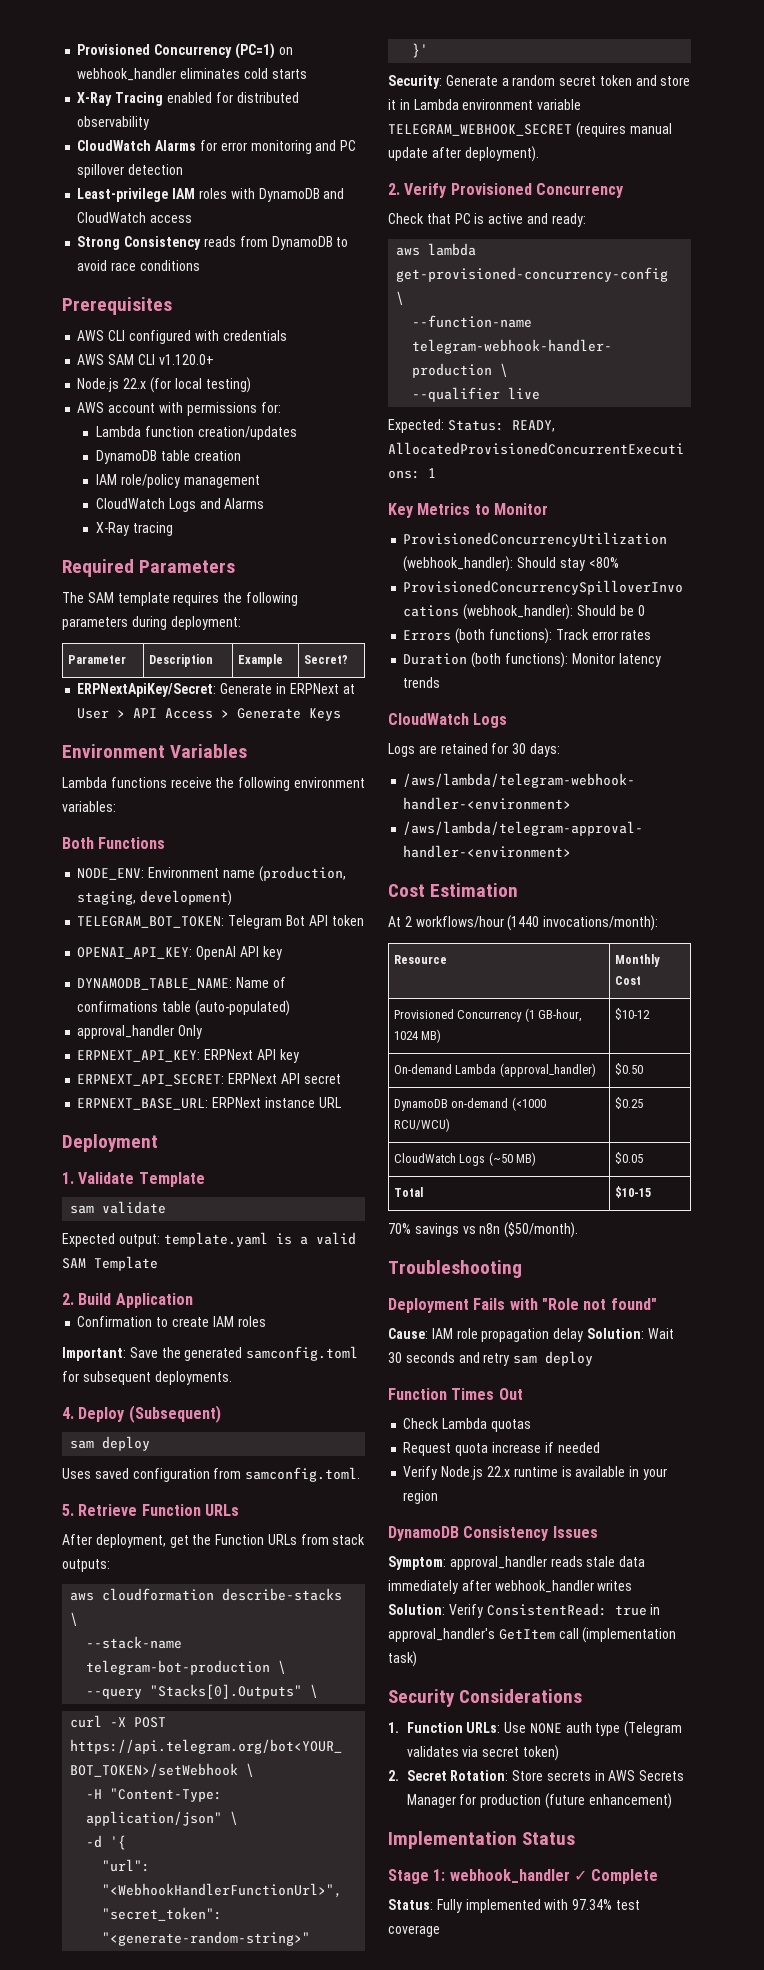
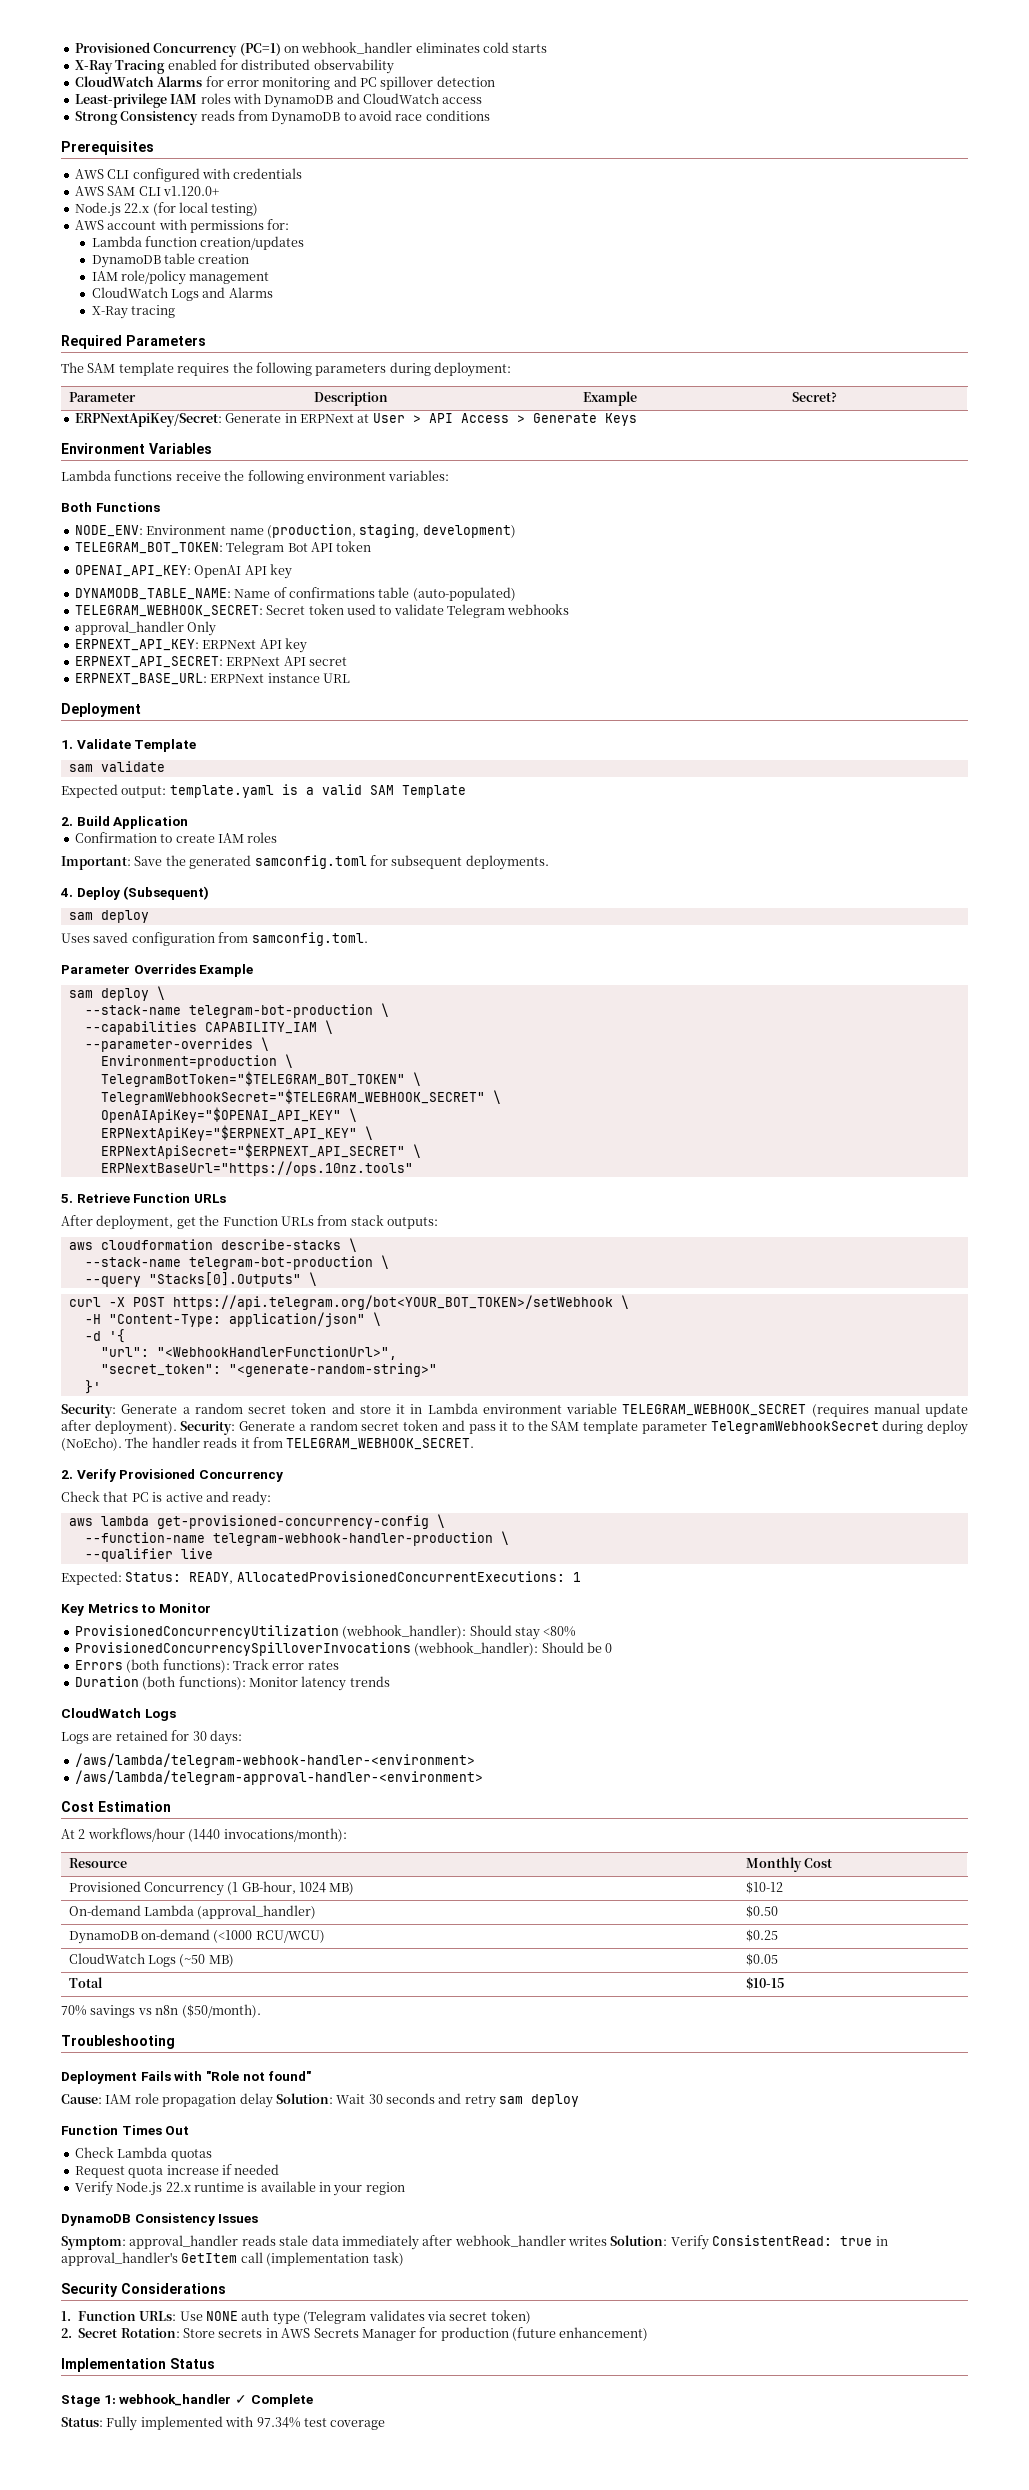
(290, 1008) none -> [74,604,570,618] // TELEGRAM_WEBHOOK_SECRET: Secret token used to validate Telegram webhooks
(361, 1474) none -> [61,964,254,977] [68,986,165,1001] [84,1003,389,1018] [84,1020,333,1035] [84,1037,269,1052] [100,1054,293,1069] [100,1071,421,1087] [100,1089,501,1105] [100,1107,357,1123] [100,1125,373,1141] [100,1143,421,1159] [100,1161,413,1176] // Parameter Overrides Example // sam deploy \ // --stack-name telegram-bot-production \ // --capabilities CAPABILITY_IAM \ // --parameter-overrides \ // Environment=production \ // TelegramBotToken="$TELEGRAM_BOT_TOKEN" \ // TelegramWebhookSecret="$TELEGRAM_WEBHOOK_SECRET" \ // OpenAIApiKey="$OPENAI_API_KEY" \ // ERPNextApiKey="$ERPNEXT_API_KEY" \ // ERPNextApiSecret="$ERPNEXT_API_SECRET" \ // ERPNextBaseUrl="https://ops.10nz.tools"
(539, 154) none -> [180,1420,968,1435] [61,1437,475,1451] Security: Generate a random secret token and pass it to the SAM template parameter TelegramWebhookSecret during deploy (NoEcho). The handler reads it from TELEGRAM_WEBHOOK_SECRET.

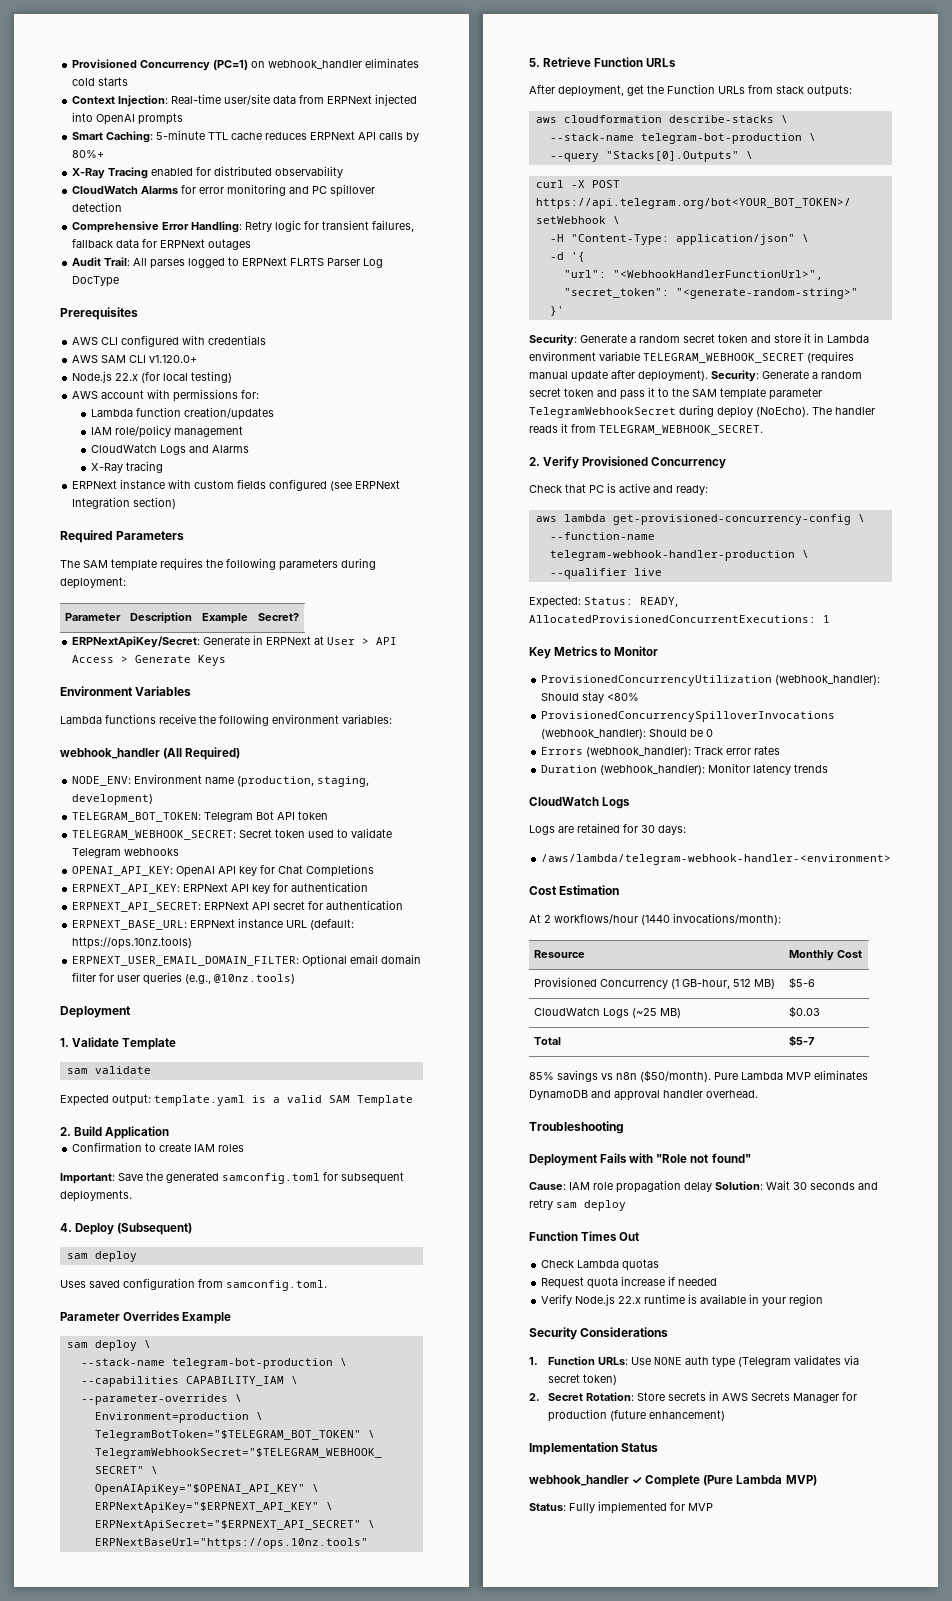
(548, 48) none -> [72,94,418,107] [72,112,184,125] [72,130,420,143] [72,150,105,158] // Context Injection: Real-time user/site data from ERPNext injected into OpenAI prompts // Smart Caching: 5-minute TTL cache reduces ERPNext API calls by 80%+
[74,93,483,108] [74,110,490,125] Least-privilege IAM roles with DynamoDB and CloudWatch access // Strong Consistency reads from DynamoDB to avoid race conditions -> [72,220,415,233] [72,239,252,250] [72,257,384,269] [72,276,120,287] Comprehensive Error Handling: Retry logic for transient failures, fallback data for ERPNext outages // Audit Trail: All parses logged to ERPNext FLRTS Parser Log DocType
[91,253,250,268] // DynamoDB table creation -> (275, 413) none
(176, 311) none -> [72,479,401,491] [72,497,177,509] // ERPNext instance with custom fields configured (see ERPNext Integration section)
[61,502,160,512] Both Functions -> [60,747,241,760] webhook_handler (All Required)
[74,564,292,579] [74,587,516,601] // OPENAI_API_KEY: OpenAI API key // DYNAMODB_TABLE_NAME: Name of confirmations table (auto-populated) -> (329, 815) none
[74,621,217,636] approval_handler Only -> [72,864,375,877] OPENAI_API_KEY: OpenAI API key for Chat Completions
(307, 645) none -> [273,882,369,892] for authentication
(347, 661) none -> [308,900,404,910] for authentication
(350, 678) none -> [310,919,355,930] [72,937,193,949] [72,954,422,967] [72,972,296,985] (default: https://ops.10nz.tools) // ERPNEXT_USER_EMAIL_DOMAIN_FILTER: Optional email domain filter for user queries (e.g., @10nz.tools)
[126,1659,230,1673] (both functions): -> [586,747,692,757] (webhook_handler):
[142,1676,246,1690] (both functions): -> [600,765,706,775] (webhook_handler):
[74,1770,483,1785] // /aws/lambda/telegram-approval-handler-<environment> -> (892, 859) none
[299,1882,355,1895] [745,1881,783,1894] [68,1905,317,1919] [745,1905,778,1918] [68,1929,325,1944] [745,1929,778,1942] [68,1953,234,1967] [745,1953,778,1966] 1024 MB) | $10-12 // On-demand Lambda (approval_handler) | $0.50 // DynamoDB on-demand (<1000 RCU/WCU) | $0.25 // CloudWatch Logs (~50 MB) | $0.05 -> [732,979,775,989] [788,977,815,989] [533,1007,681,1018] [788,1006,820,1018] 512 MB) | $5-6 // CloudWatch Logs (~25 MB) | $0.03
[745,1977,784,1990] [61,2005,87,2016] $10-15 // 70% -> [788,1036,814,1046] [529,1072,554,1080] $5-7 // 85%
(261, 2011) none -> [714,1070,868,1080] [529,1090,758,1101] Pure Lambda MVP eliminates DynamoDB and approval handler overhead.
[61,2213,259,2226] [61,2235,888,2250] [61,2252,404,2266] // DynamoDB Consistency Issues // Symptom: approval_handler reads stale data immediately after webhook_handler writes Solution: Verify ConsistentRead: true in approval_handler's GetItem call (implementation task) -> (824, 1300) none
[61,2395,116,2407] Stage 1: -> (659, 1447) none
(313, 2400) none -> [703,1475,817,1486] (Pure Lambda MVP)
[225,2416,386,2430] with 97.34% test coverage -> [670,1502,713,1511] for MVP

